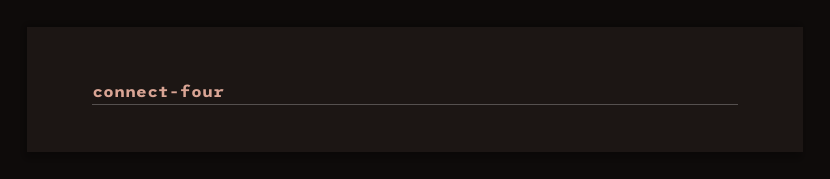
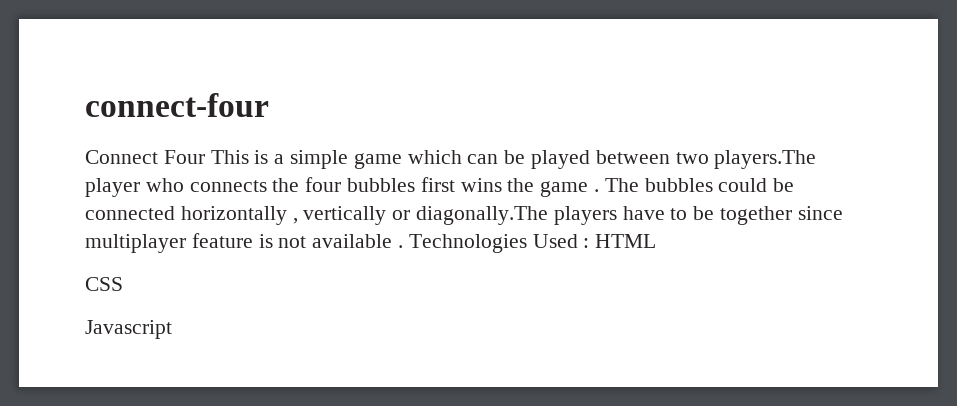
(224, 91) none -> [85,150,817,169] [85,177,795,197] [85,206,843,225] [85,233,657,253] [85,277,123,291] [85,320,172,339] // Connect Four This is a simple game which can be played between two players.The player who connects the four bubbles first wins the game . The bubbles could be connected horizontally , vertically or diagonally.The players have to be together since multiplayer feature is not available . Technologies Used : HTML // CSS // Javascript

